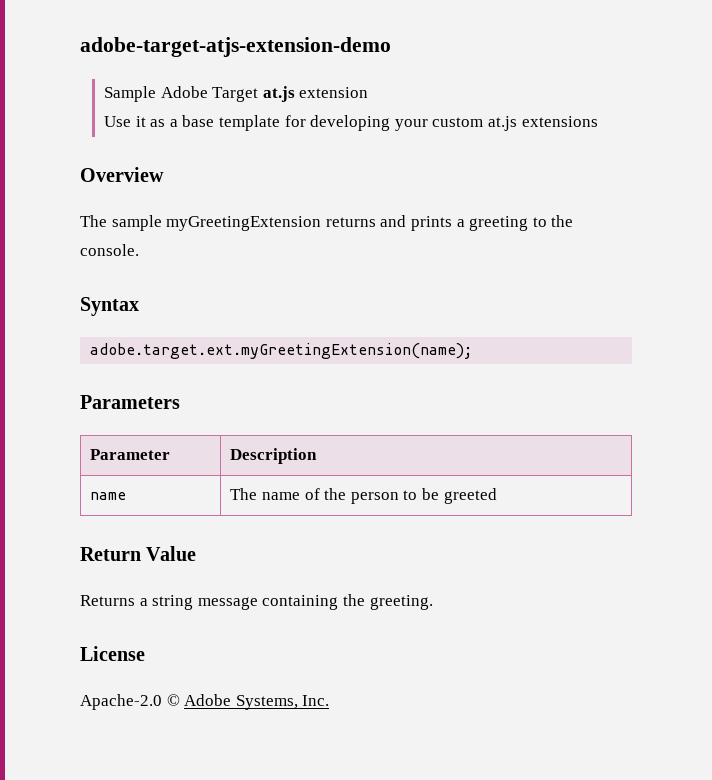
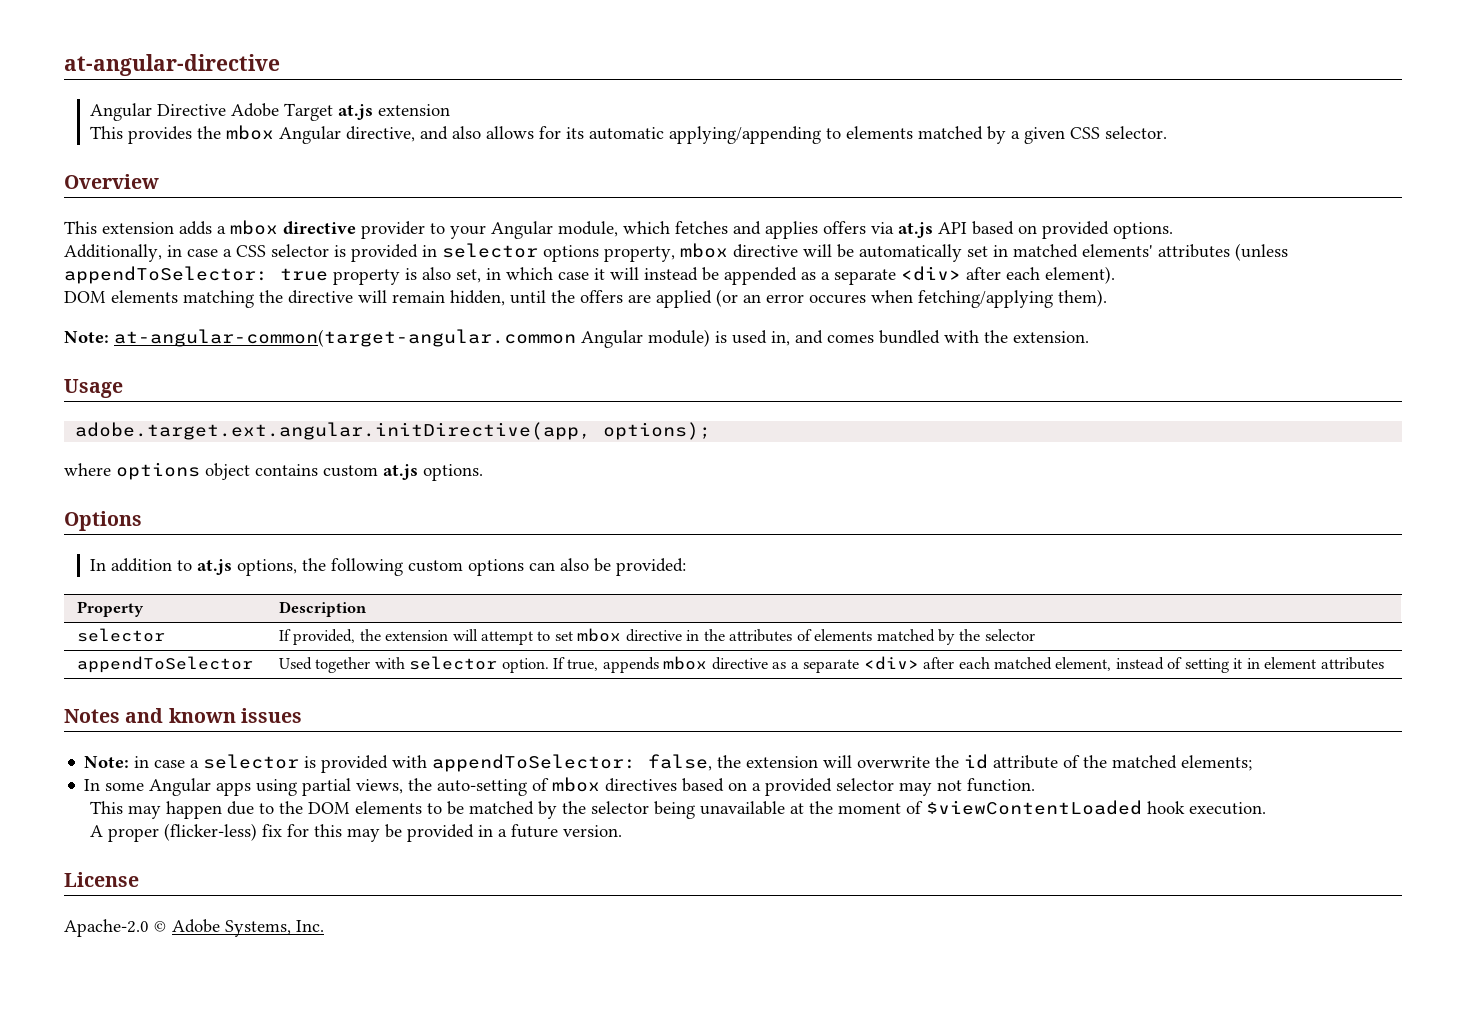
[80,37,391,57] [104,86,157,102] adobe-target-atjs-extension-demo // Sample -> [64,54,280,76] [89,103,226,121] at-angular-directive // Angular Directive
[104,115,598,131] [80,167,164,182] [80,215,574,231] [80,244,139,256] [80,297,139,316] [90,343,473,359] [80,395,180,409] [90,449,171,460] [230,448,318,464] [90,492,127,500] [230,488,497,504] [80,546,197,561] [80,594,433,610] Use it as a base template for developing your custom at.js extensions // Overview // The sample myGreetingExtension returns and prints a greeting to the console. // Syntax // adobe.target.ext.myGreetingExtension(name); // Parameters // Parameter | Description // name | The name of the person to be greeted // Return Value // Returns a string message containing the greeting. -> [89,125,1167,144] [64,174,159,189] [64,220,1173,239] [64,243,1288,262] [64,266,1115,285] [64,289,1107,308] [64,329,1089,348] [64,379,123,398] [75,422,712,440] [64,462,483,481] [64,511,142,531] [89,558,686,576] [76,601,144,617] [278,601,367,617] [76,628,165,642] [278,628,1035,645] [76,656,253,673] [278,656,1384,673] [64,708,302,723] [84,754,1253,773] [84,777,1036,796] [89,800,1266,819] [89,823,622,842] This provides the mbox Angular directive, and also allows for its automatic applying/appending to elements matched by a given CSS selector. // Overview // This extension adds a mbox directive provider to your Angular module, which fetches and applies offers via at.js API based on provided options. // Additionally, in case a CSS selector is provided in selector options property, mbox directive will be automatically set in matched elements' attributes (unless appendToSelector: true property is also set, in which case it will instead be appended as a separate <div> after each element). // DOM elements matching the directive will remain hidden, until the offers are applied (or an error occures when fetching/applying them). // Note: at-angular-common(target-angular.common Angular module) is used in, and comes bundled with the extension. // Usage // adobe.target.ext.angular.initDirective(app, options); // where options object contains custom at.js options. // Options // In addition to at.js options, the following custom options can also be provided: // Property | Description // selector | If provided, the extension will attempt to set mbox directive in the attributes of elements matched by the selector // appendToSelector | Used together with selector option. If true, appends mbox directive as a separate <div> after each matched element, instead of setting it in element attributes // Notes and known issues // Note: in case a selector is provided with appendToSelector: false, the extension will overwrite the id attribute of the matched elements; // In some Angular apps using partial views, the auto-setting of mbox directives based on a provided selector may not function. // This may happen due to the DOM elements to be matched by the selector being unavailable at the moment of $viewContentLoaded hook execution. // A proper (flicker-less) fix for this may be provided in a future version.

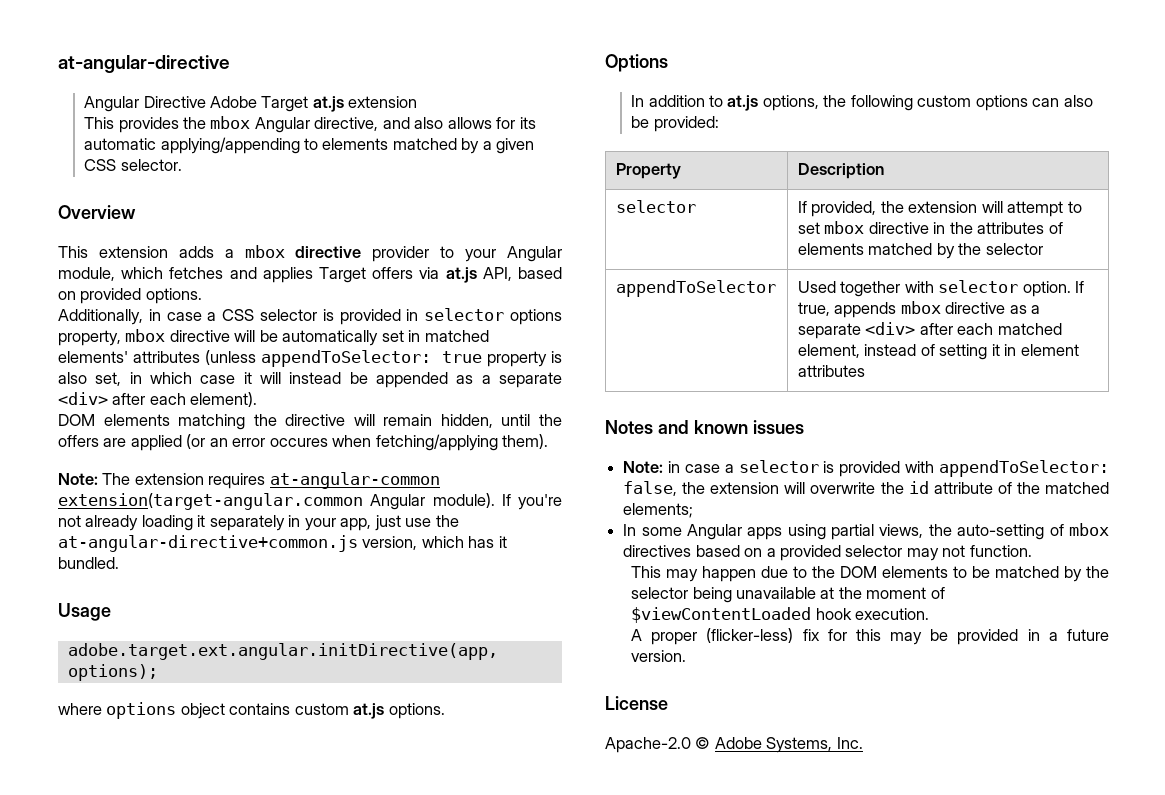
(818, 230) none -> [319,267,367,283] Target
[938,222,967,234] API -> [482,267,512,281] API,
[114,329,1089,348] at-angular-common(target-angular.common Angular module) is used in, and comes bundled with the extension. -> [102,472,440,489] [58,493,562,510] [58,515,459,531] [58,535,507,552] [58,557,119,569] The extension requires at-angular-common extension(target-angular.common Angular module). If you're not already loading it separately in your app, just use the at-angular-directive+common.js version, which has it bundled.

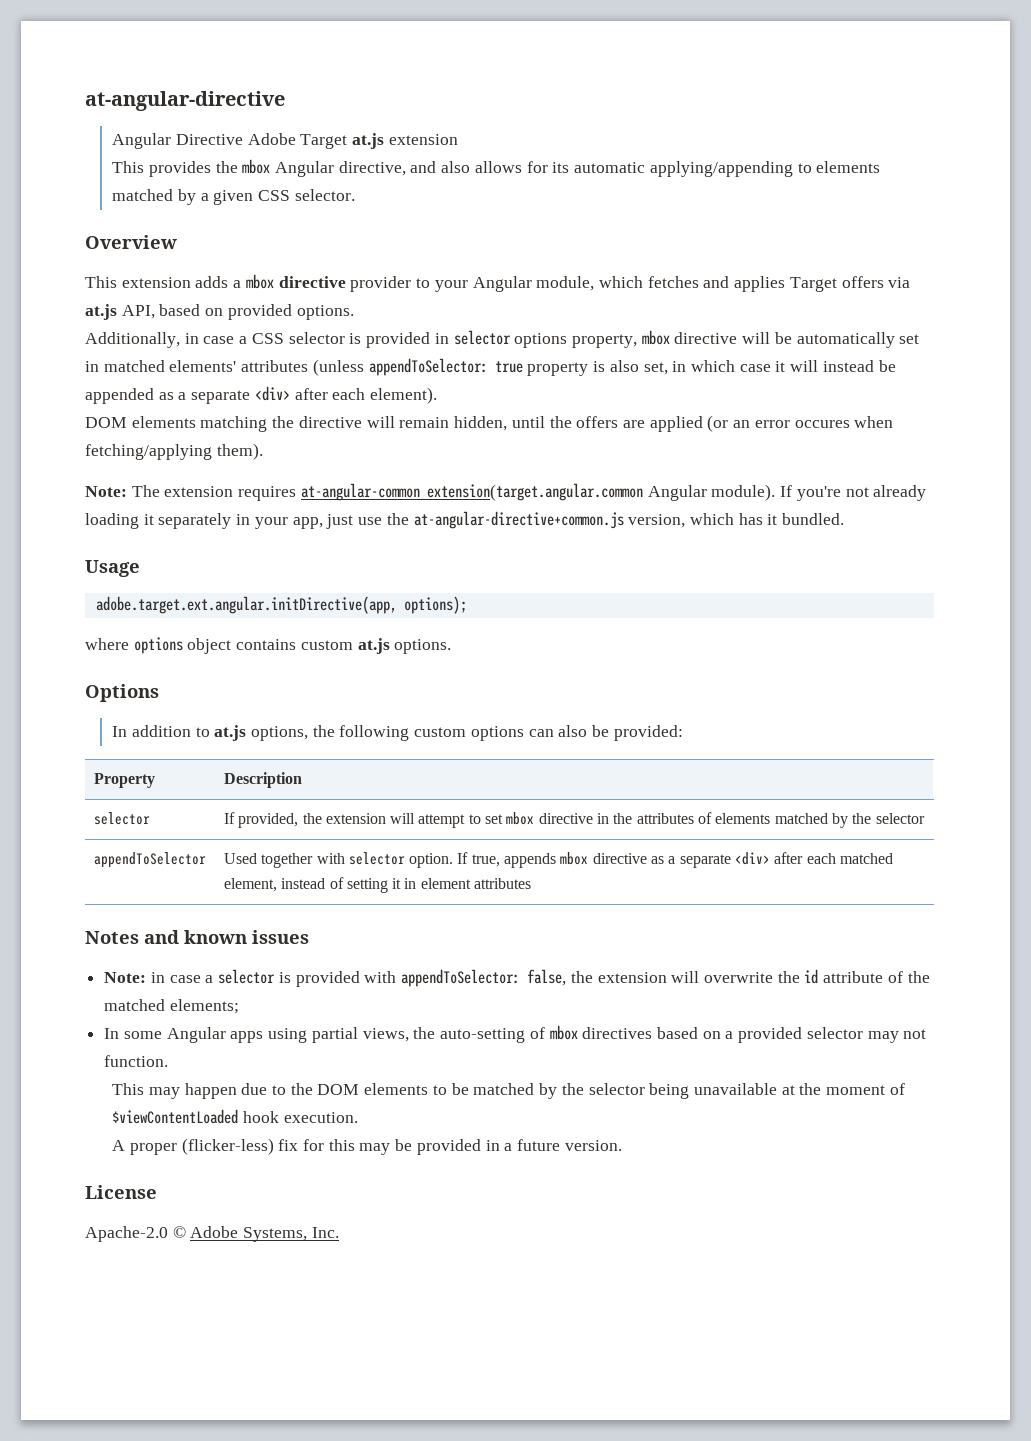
[58,493,363,510] extension(target-angular.common -> [426,483,643,501] extension(target.angular.common

